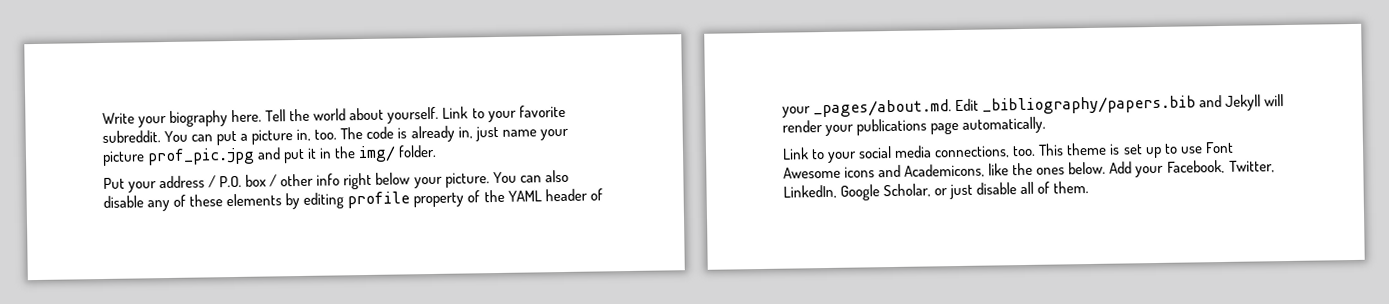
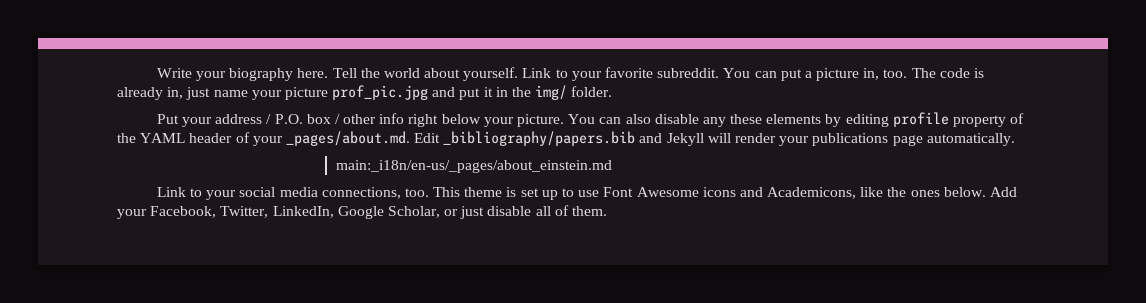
[173,194,187,207] of -> (726, 122) none
(1047, 125) none -> [335,160,612,173] // main:_i18n/en-us/_pages/about_einstein.md

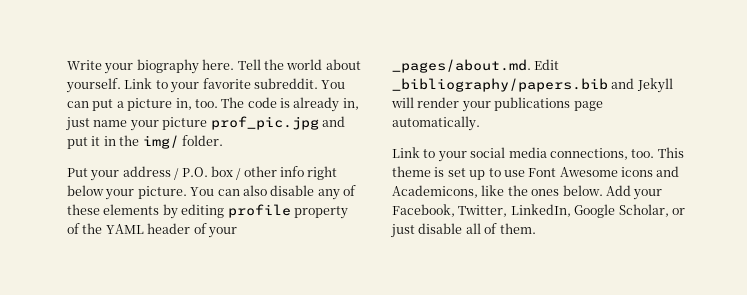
(726, 122) none -> [343,185,356,196] of
[335,160,612,173] // main:_i18n/en-us/_pages/about_einstein.md -> (480, 123) none

